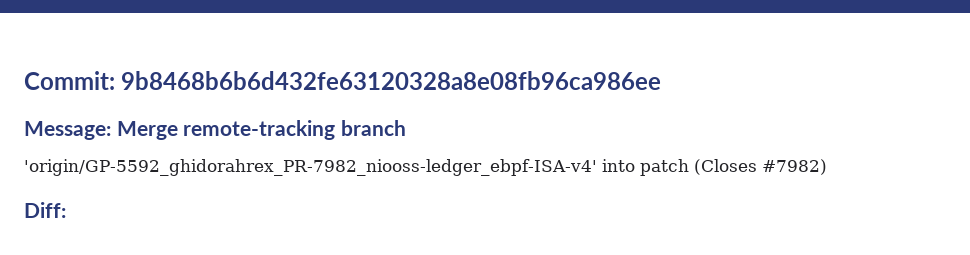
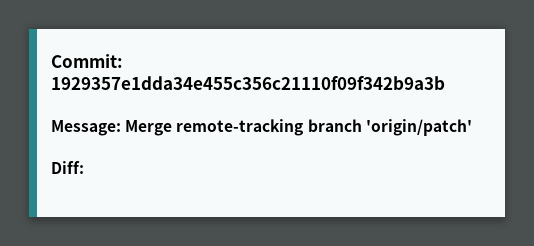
[121,71,662,90] 9b8468b6b6d432fe63120328a8e08fb96ca986ee -> [51,76,445,90] 1929357e1dda34e455c356c21110f09f342b9a3b
[24,159,827,176] // 'origin/GP-5592_ghidorahrex_PR-7982_niooss-ledger_ebpf-ISA-v4' into patch (Closes #7982) -> [365,119,472,136] 'origin/patch'

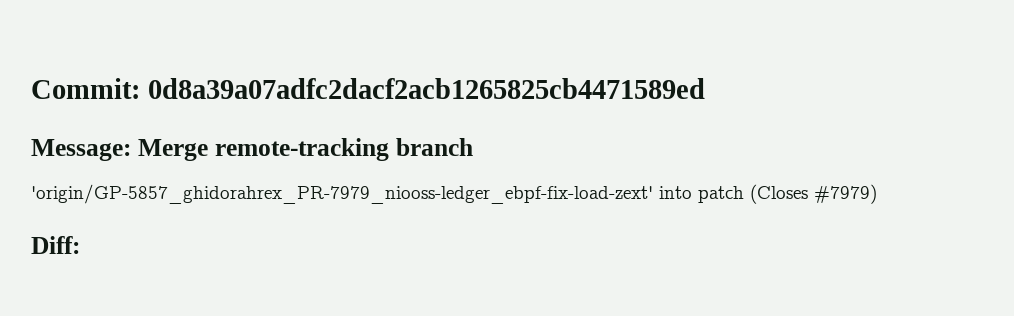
[51,76,445,90] 1929357e1dda34e455c356c21110f09f342b9a3b -> [147,78,705,99] 0d8a39a07adfc2dacf2acb1265825cb4471589ed
[365,119,472,136] 'origin/patch' -> [31,184,877,204] // 'origin/GP-5857_ghidorahrex_PR-7979_niooss-ledger_ebpf-fix-load-zext' into patch (Closes #7979)

